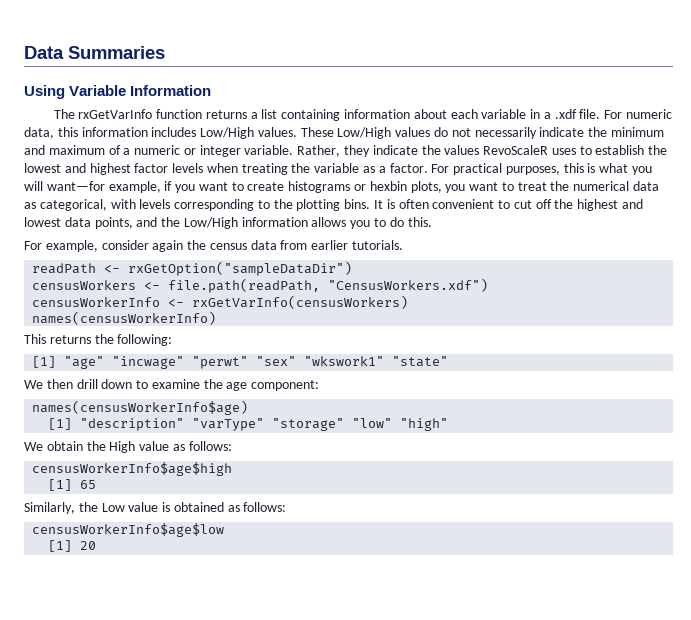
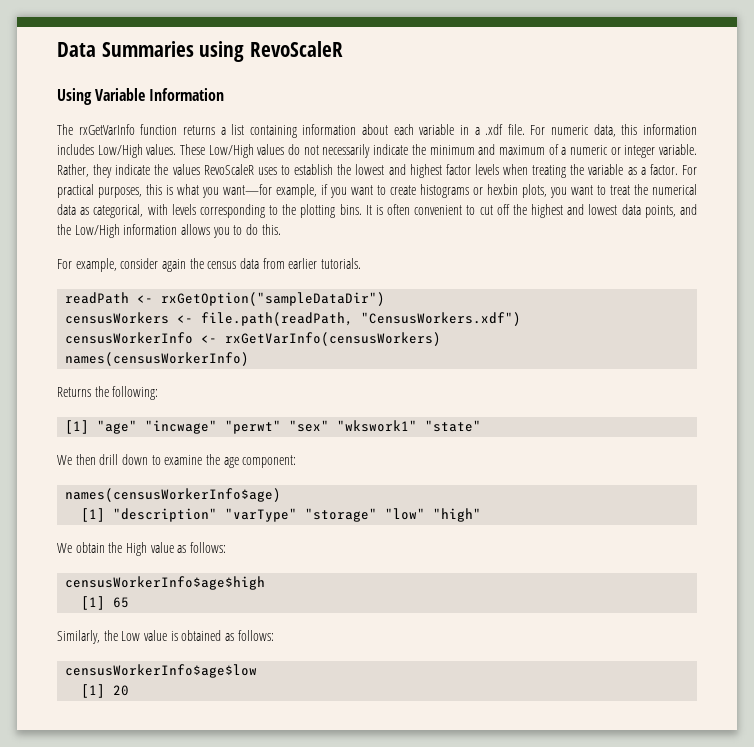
(165, 52) none -> [199,41,344,62] using RevoScaleR
[24,181,43,191] will -> (219, 192) none
[24,334,91,344] This returns -> [57,387,91,397] Returns

